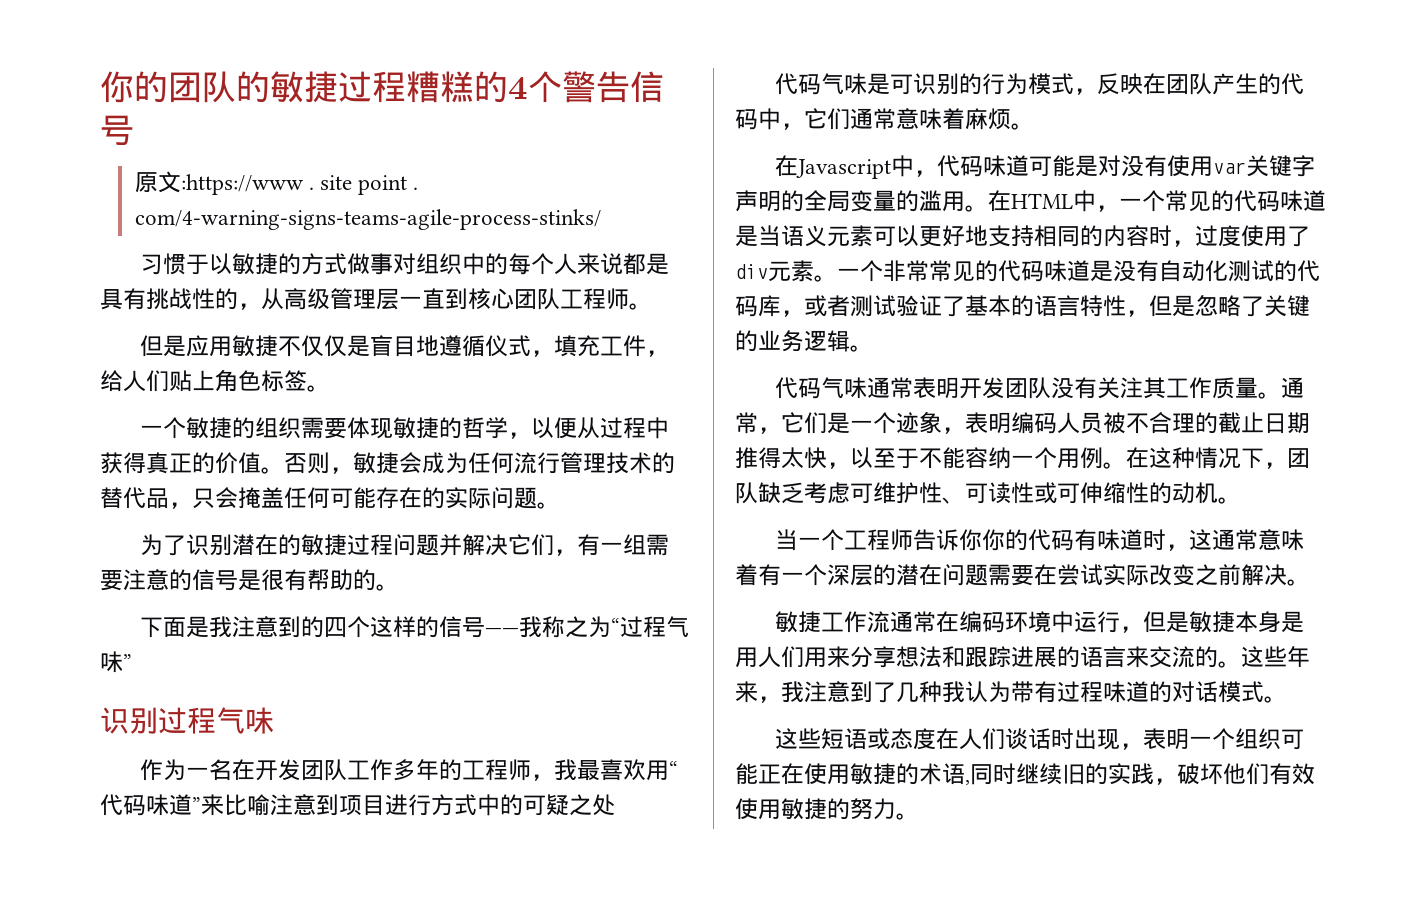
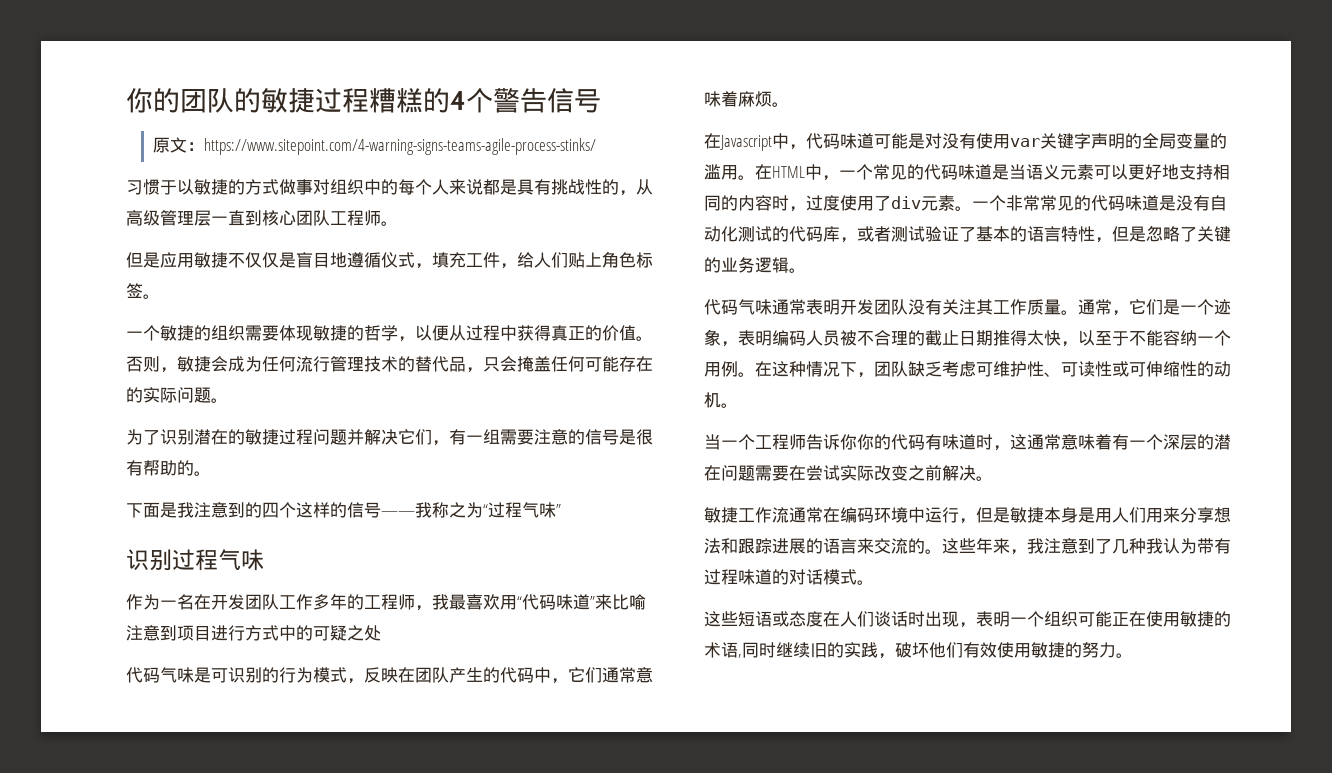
[180,174,419,195] [134,209,601,230] :https://www . site point . com/4-warning-signs-teams-agile-process-stinks/ -> [187,138,597,155] ：https://www.sitepoint.com/4-warning-signs-teams-agile-process-stinks/

